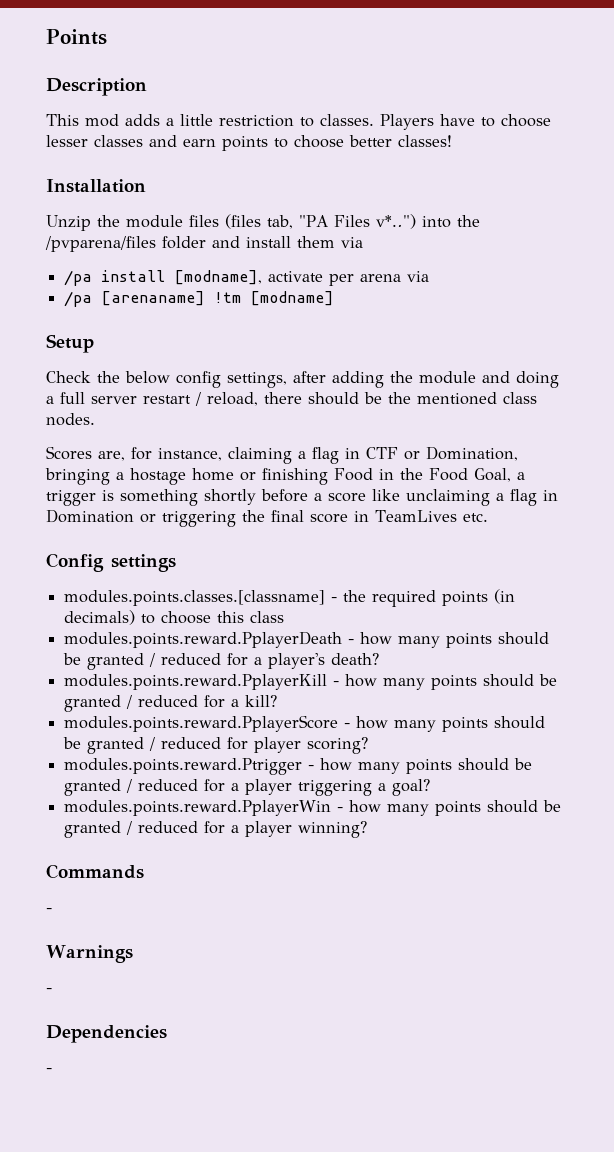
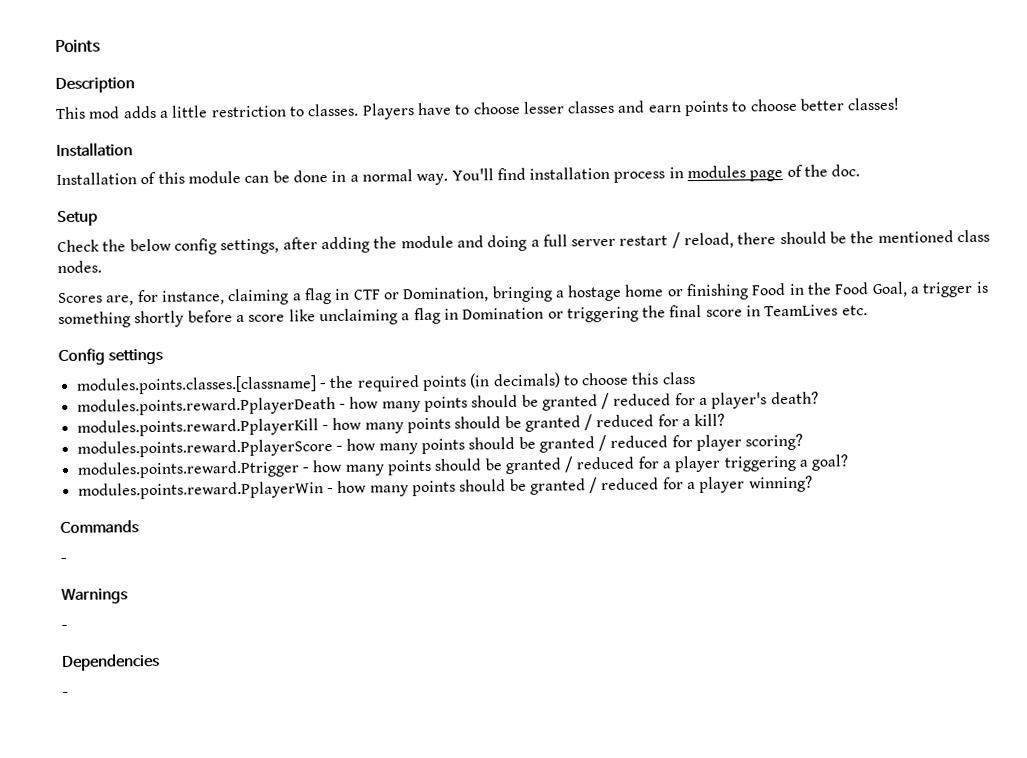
[46,214,480,231] [45,236,363,252] [64,270,430,286] [64,291,335,307] Unzip the module files (files tab, "PA Files v*..") into the /pvparena/files folder and install them via // /pa install [modname], activate per arena via // /pa [arenaname] !tm [modname] -> [56,164,861,186] Installation of this module can be done in a normal way. You'll find installation process in modules page of the doc.

